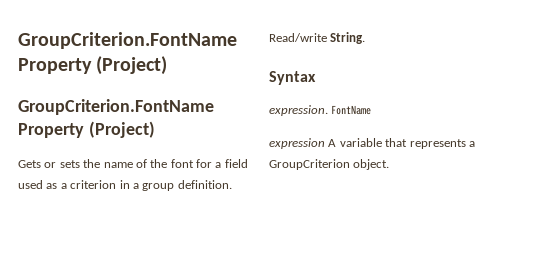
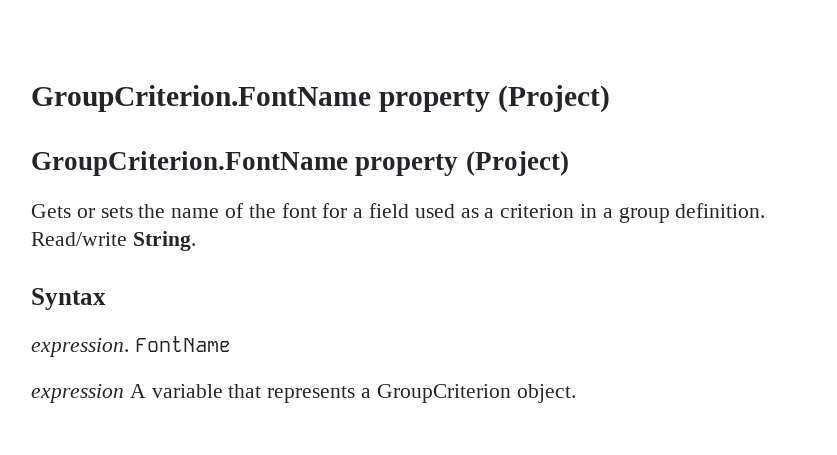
[18,32,237,49] [18,58,92,74] GroupCriterion.FontName Property -> [31,85,490,112] GroupCriterion.FontName property
[18,123,84,138] Property -> [355,154,459,176] property

